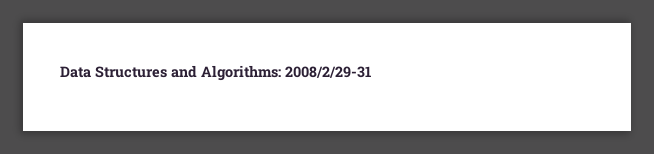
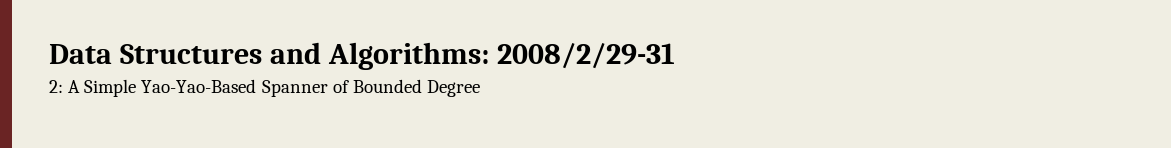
(371, 72) none -> [49,79,480,97] // 2: A Simple Yao-Yao-Based Spanner of Bounded Degree

